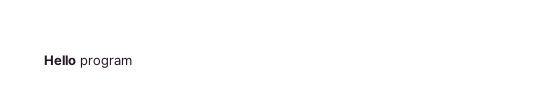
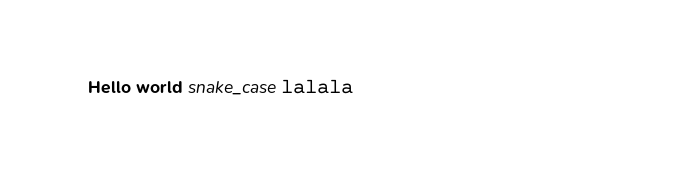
[79,57,132,68] program -> [136,79,353,95] world snake_case lalala

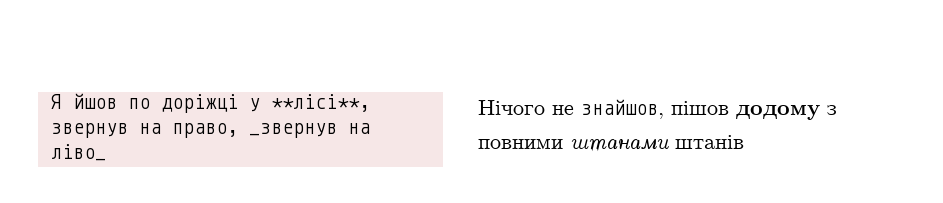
[88,79,353,95] Hello world snake_case lalala -> [50,93,370,113] [50,123,370,138] [50,144,106,161] [478,99,837,120] [478,135,744,152] Я йшов по доріжці у **лісі**, звернув на право, _звернув на ліво_ // Нічого не знайшов, пішов додому з повними штанами штанів

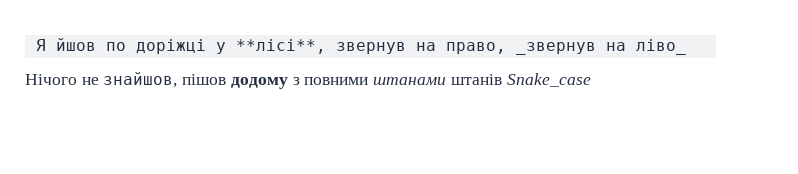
(744, 142) none -> [506,73,591,87] Snake_case

